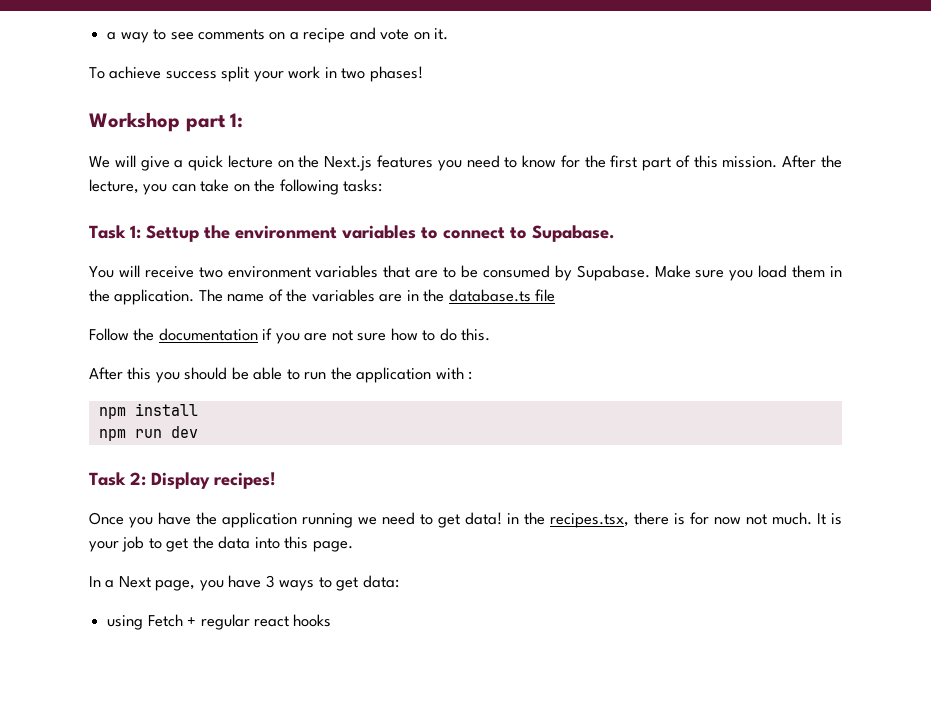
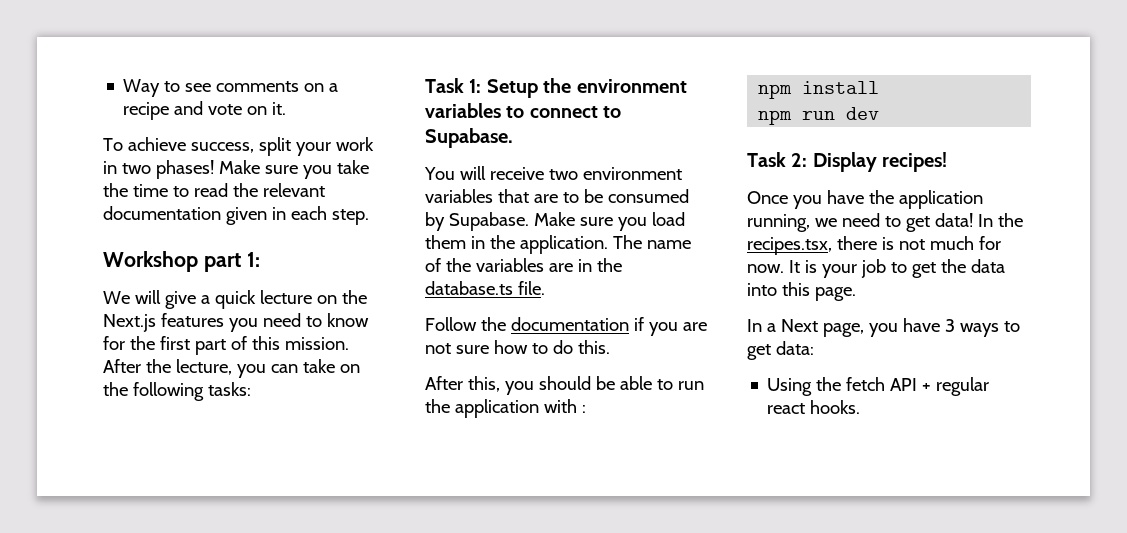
[107,32,149,43] a way -> [123,79,161,97] Way
[165,71,217,79] success -> [190,142,254,153] success,
(423, 74) none -> [218,160,369,179] [103,183,325,197] [103,206,369,225] Make sure you take the time to read the relevant documentation given in each step.
[146,225,199,242] Settup -> [486,79,538,98] Setup
[535,289,556,302] file -> [517,281,545,295] file.
[127,367,152,380] this -> [467,376,500,392] this,
[302,513,353,528] running -> [747,214,810,232] running,
[507,513,519,524] in -> [977,214,993,227] In
[690,512,812,525] for now not much. -> [898,236,1001,250] [747,264,784,273] not much for now.
[107,614,183,630] using Fetch -> [767,377,918,396] Using the fetch API
[293,614,332,627] hooks -> [810,400,861,414] hooks.

